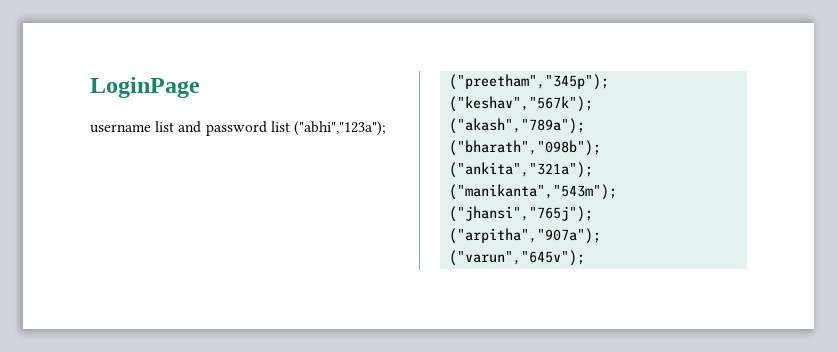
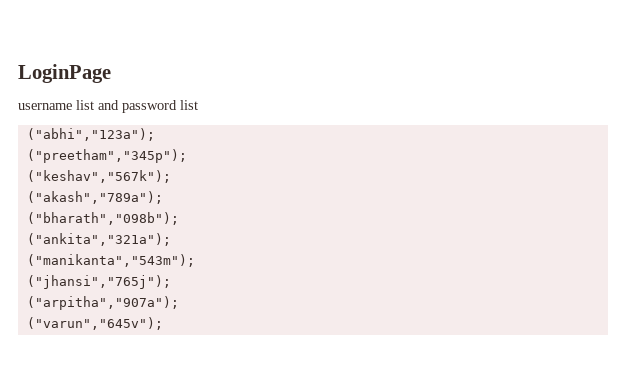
(290, 126) none -> (198, 105) //

